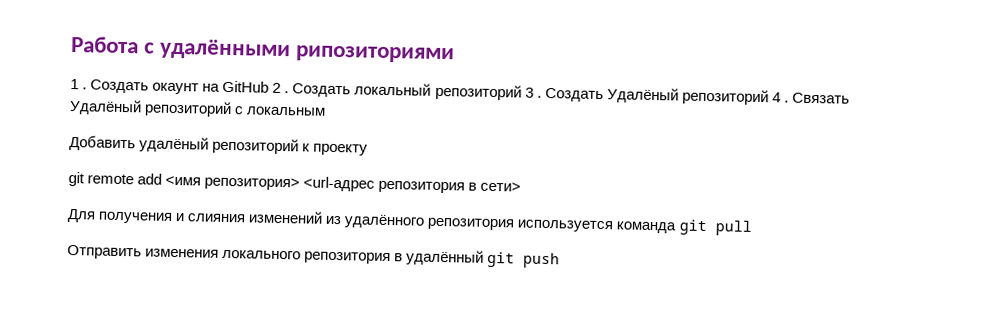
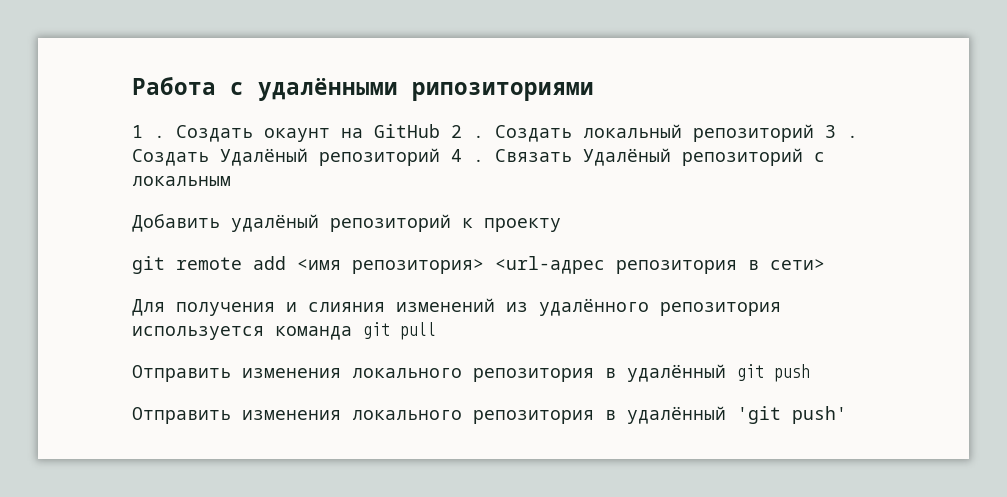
(561, 260) none -> [132,406,847,424] // Отправить изменения локального репозитория в удалённый 'git push'

